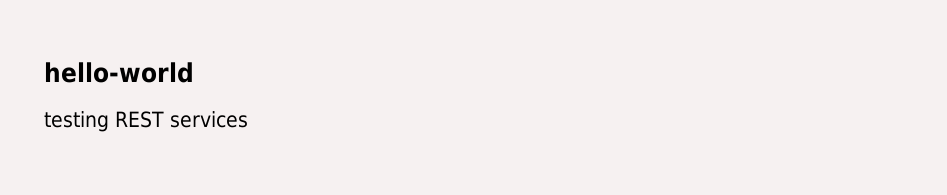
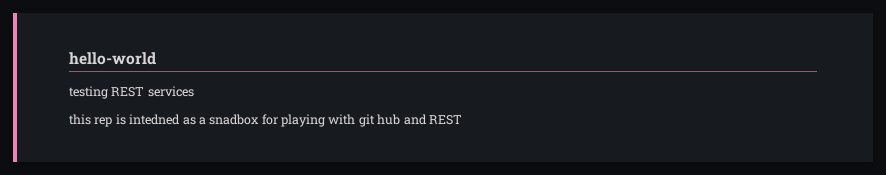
(248, 119) none -> [69,114,462,127] // this rep is intedned as a snadbox for playing with git hub and REST

